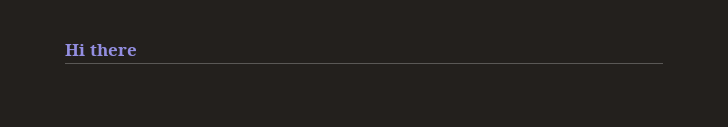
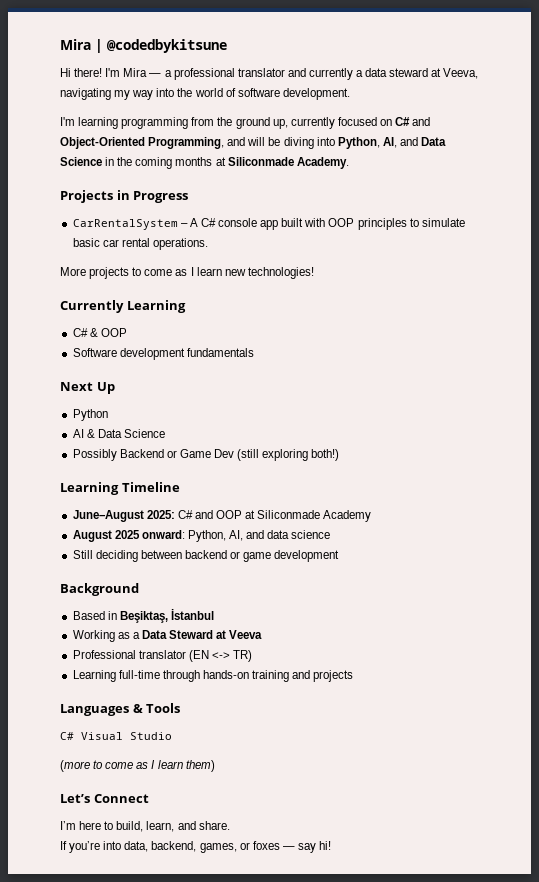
[65,44,137,56] Hi there -> [60,39,227,53] [60,68,479,80] [60,88,350,100] [60,117,431,129] [60,137,447,149] [60,157,349,169] [60,190,189,203] [72,218,465,230] [72,238,208,250] [60,267,314,279] [60,300,186,313] [72,328,127,337] [72,348,254,360] [60,382,115,394] [72,409,108,421] [72,429,165,438] [72,449,340,461] [60,482,180,495] [72,510,372,522] [72,530,331,542] [72,550,340,562] [60,583,139,596] [72,608,214,623] [72,630,263,642] [72,650,253,662] [72,670,354,682] [60,703,181,716] [60,732,172,740] [60,760,215,772] [60,794,149,803] [60,821,230,832] [60,841,332,853] Mira | @codedbykitsune // Hi there! I'm Mira — a professional translator and currently a data steward at Veeva, navigating my way into the world of software development. // I'm learning programming from the ground up, currently focused on C# and Object-Oriented Programming, and will be diving into Python, AI, and Data Science in the coming months at Siliconmade Academy. // Projects in Progress // CarRentalSystem – A C# console app built with OOP principles to simulate basic car rental operations. // More projects to come as I learn new technologies! // Currently Learning // C# & OOP // Software development fundamentals // Next Up // Python // AI & Data Science // Possibly Backend or Game Dev (still exploring both!) // Learning Timeline // June–August 2025: C# and OOP at Siliconmade Academy // August 2025 onward: Python, AI, and data science // Still deciding between backend or game development // Background // Based in Beşiktaş, İstanbul // Working as a Data Steward at Veeva // Professional translator (EN <-> TR) // Learning full-time through hands‑on training and projects // Languages & Tools // C# Visual Studio // (more to come as I learn them) // Let’s Connect // I’m here to build, learn, and share. // If you’re into data, backend, games, or foxes — say hi!

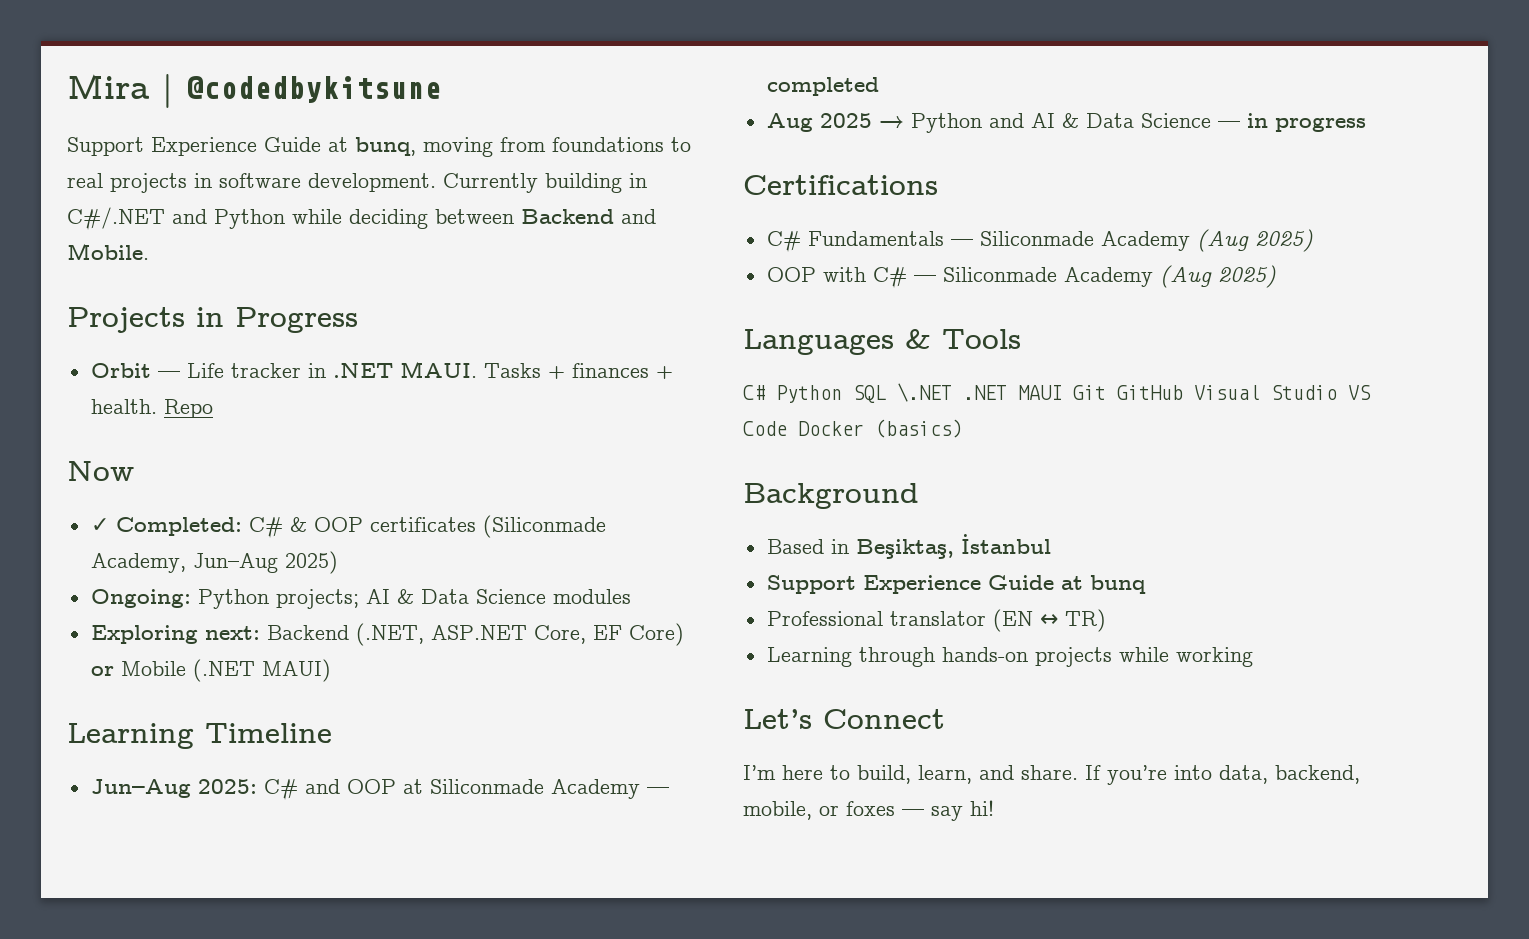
[60,68,479,80] [60,88,350,100] [60,117,431,129] [60,137,447,149] [60,157,349,169] [60,190,189,203] [72,218,465,230] [72,238,208,250] [60,267,314,279] [60,300,186,313] [72,328,127,337] [72,348,254,360] [60,382,115,394] [72,409,108,421] [72,429,165,438] [72,449,340,461] Hi there! I'm Mira — a professional translator and currently a data steward at Veeva, navigating my way into the world of software development. // I'm learning programming from the ground up, currently focused on C# and Object-Oriented Programming, and will be diving into Python, AI, and Data Science in the coming months at Siliconmade Academy. // Projects in Progress // CarRentalSystem – A C# console app built with OOP principles to simulate basic car rental operations. // More projects to come as I learn new technologies! // Currently Learning // C# & OOP // Software development fundamentals // Next Up // Python // AI & Data Science // Possibly Backend or Game Dev (still exploring both!) -> [67,137,691,157] [67,173,647,193] [67,207,656,231] [67,243,149,260] [67,307,358,333] [90,361,673,379] [90,399,213,418] [67,461,134,481] [90,515,606,539] [90,551,338,574] [90,589,631,609] [90,623,684,646] [90,659,331,682] Support Experience Guide at bunq, moving from foundations to real projects in software development. Currently building in C#/.NET and Python while deciding between Backend and Mobile. // Projects in Progress // Orbit — Life tracker in .NET MAUI. Tasks + finances + health. Repo // Now // ✓ Completed: C# & OOP certificates (Siliconmade Academy, Jun–Aug 2025) // Ongoing: Python projects; AI & Data Science modules // Exploring next: Backend (.NET, ASP.NET Core, EF Core) or Mobile (.NET MAUI)
[72,510,144,522] June–August -> [90,779,191,798] Jun–Aug
[72,530,331,542] [72,550,340,562] // August 2025 onward: Python, AI, and data science // Still deciding between backend or game development -> [646,787,669,794] [766,77,879,96] [766,113,1366,133] [743,175,938,195] [766,229,1313,253] [766,265,1276,289] [743,329,1021,355] [743,383,1371,403] [743,419,963,438] — completed // Aug 2025 → Python and AI & Data Science — in progress // Certifications // C# Fundamentals — Siliconmade Academy (Aug 2025) // OOP with C# — Siliconmade Academy (Aug 2025) // Languages & Tools // C# Python SQL \.NET .NET MAUI Git GitHub Visual Studio VS Code Docker (basics)
[72,630,263,642] Working as a Data Steward at Veeva -> [766,575,1146,594] Support Experience Guide at bunq
[211,652,230,659] <-> -> [1039,614,1058,626] ↔
[118,670,160,679] full-time -> (852, 657) none
[252,670,354,682] [60,703,181,716] [60,732,172,740] [60,760,215,772] training and projects // Languages & Tools // C# Visual Studio // (more to come as I learn them) -> [1034,647,1253,667] projects while working
(230, 825) // -> (1078, 772) none
[199,843,237,853] games, -> [743,801,812,820] mobile,

